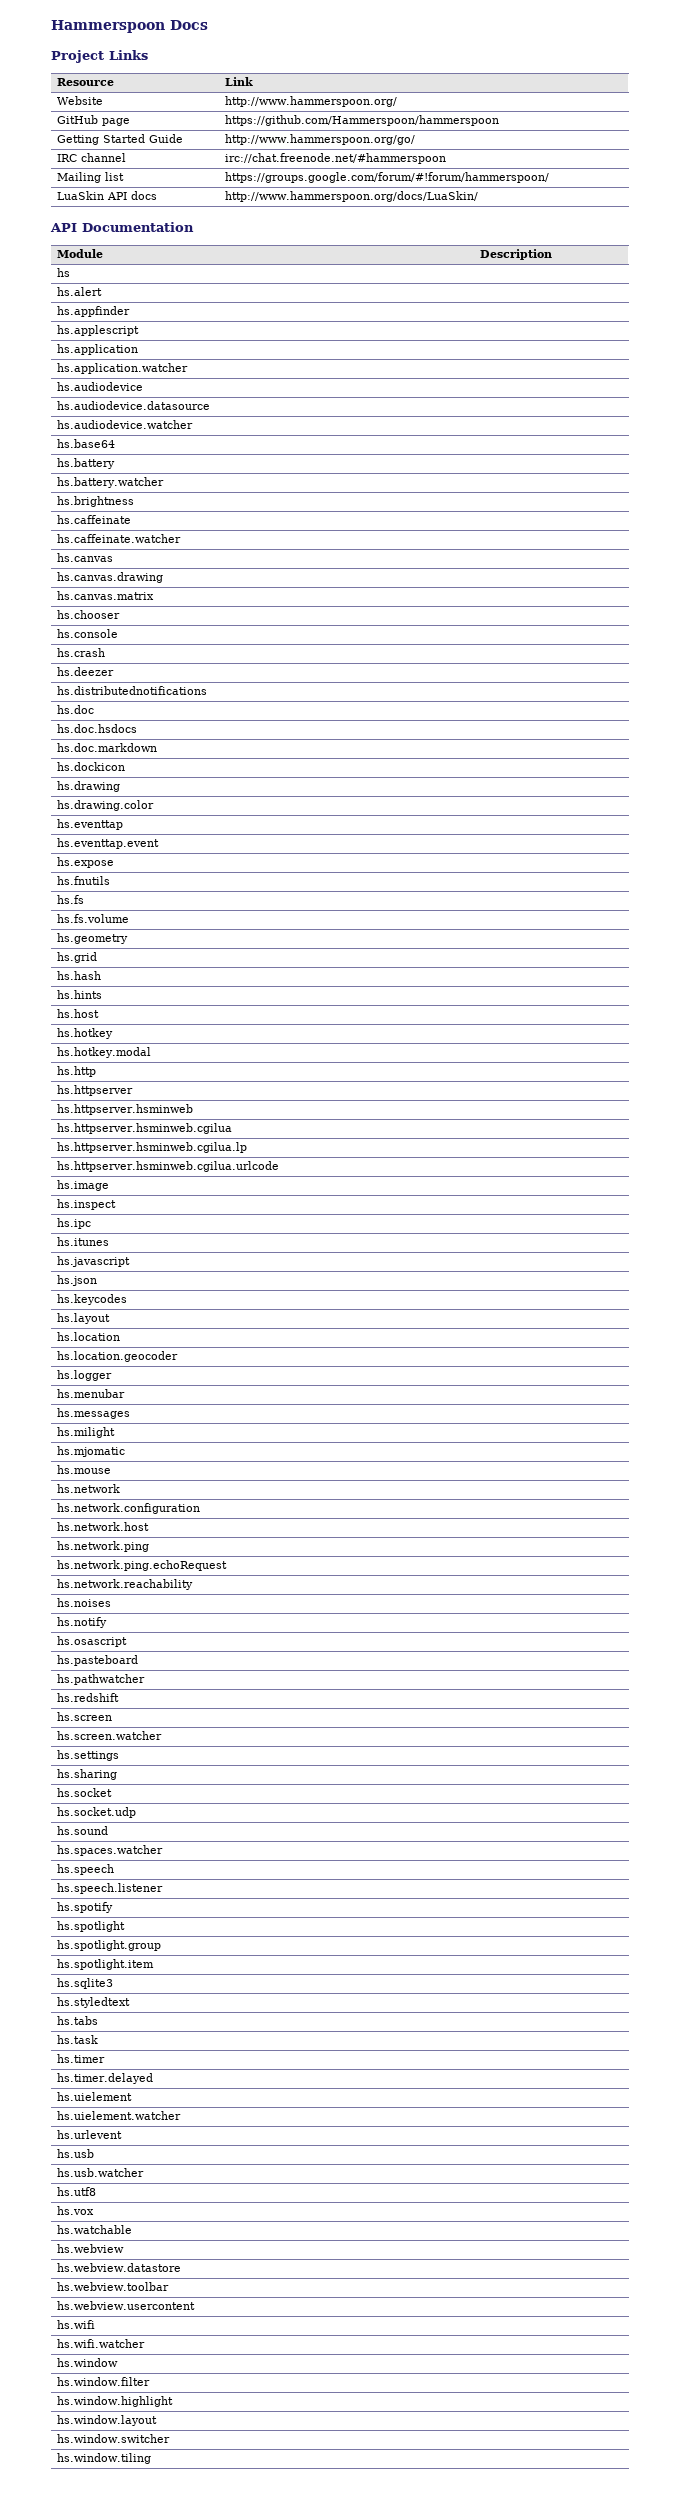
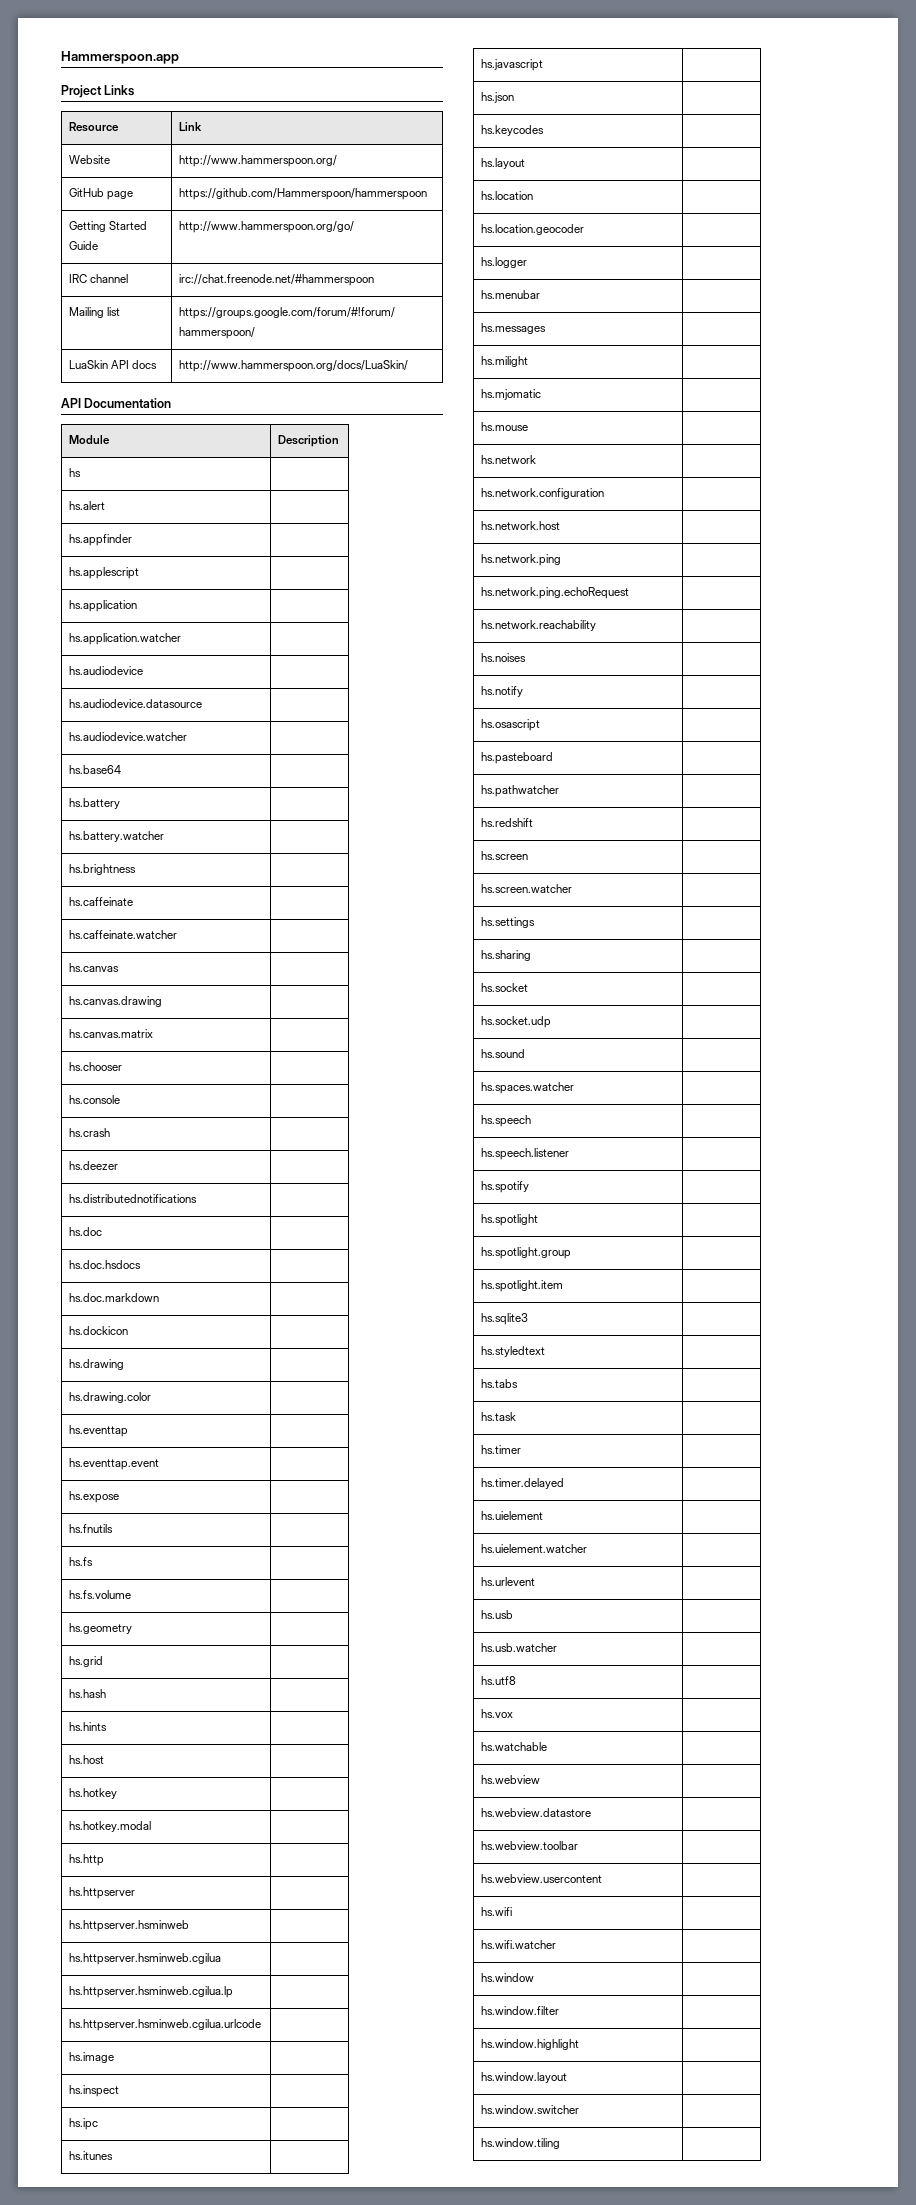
[51,20,208,33] Hammerspoon Docs -> [61,51,179,64] Hammerspoon.app

